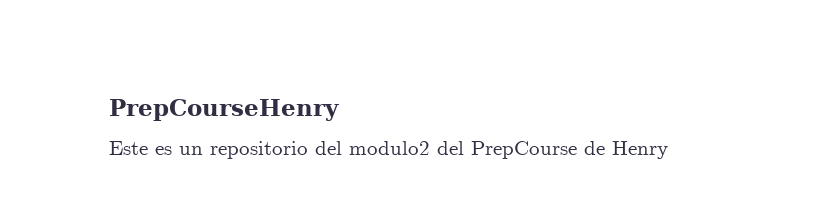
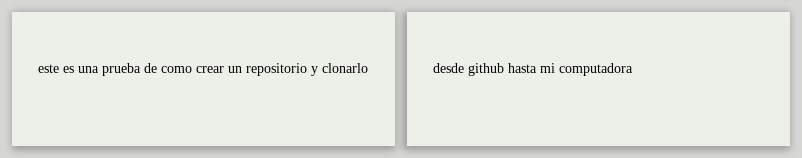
[109,99,339,121] [109,141,668,159] PrepCourseHenry // Este es un repositorio del modulo2 del PrepCourse de Henry -> [38,63,633,76] este es una prueba de como crear un repositorio y clonarlo desde github hasta mi computadora

